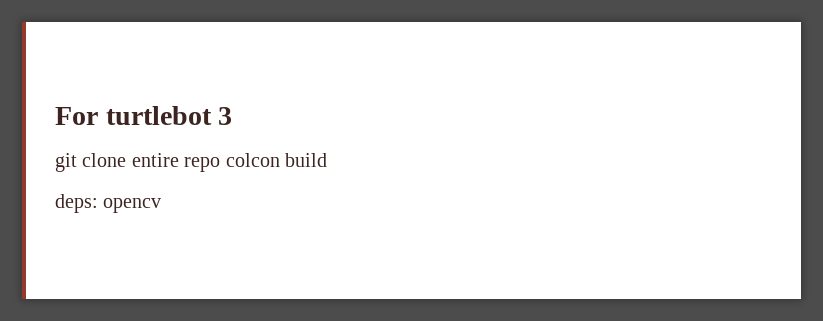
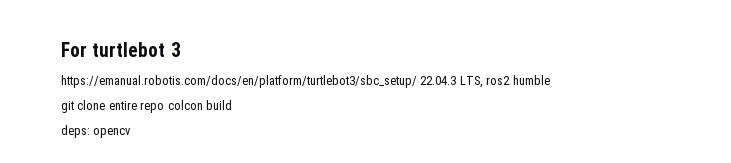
(233, 116) none -> [61,75,550,88] // https://emanual.robotis.com/docs/en/platform/turtlebot3/sbc_setup/ 22.04.3 LTS, ros2 humble

